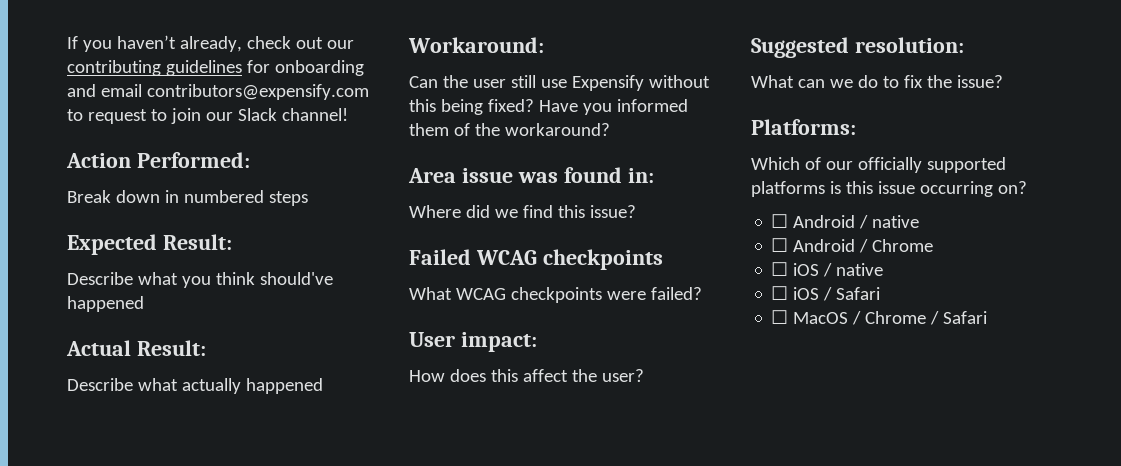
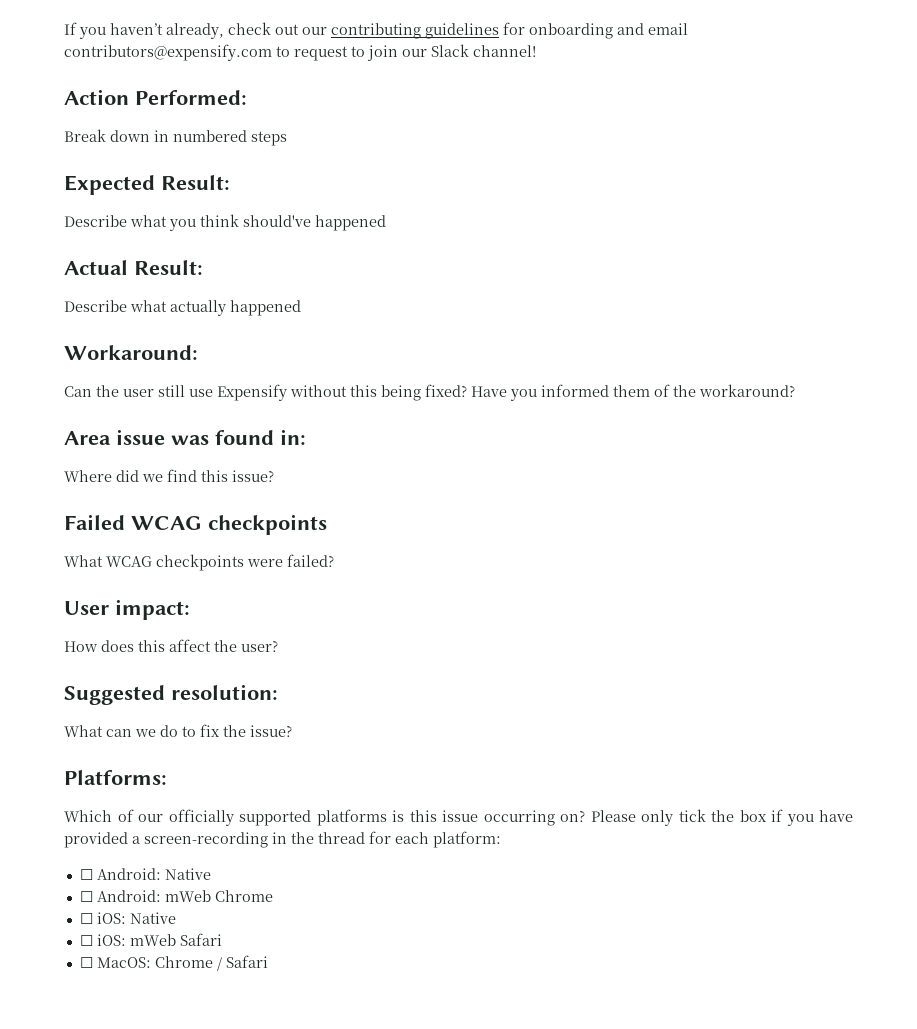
[771,214,920,229] [771,238,869,253] // ☐ Android / native // ☐ Android / -> [590,809,853,826] [64,831,501,848] [79,868,211,880] [79,890,211,902] Please only tick the box if you have provided a screen-recording in the thread for each platform: // ☐ Android: Native // ☐ Android: mWeb
[793,263,884,277] [771,286,833,301] iOS / native // ☐ iOS / -> [96,912,176,924] [79,934,176,946] iOS: Native // ☐ iOS: mWeb
[793,311,862,325] MacOS / -> [96,957,151,968] MacOS:

